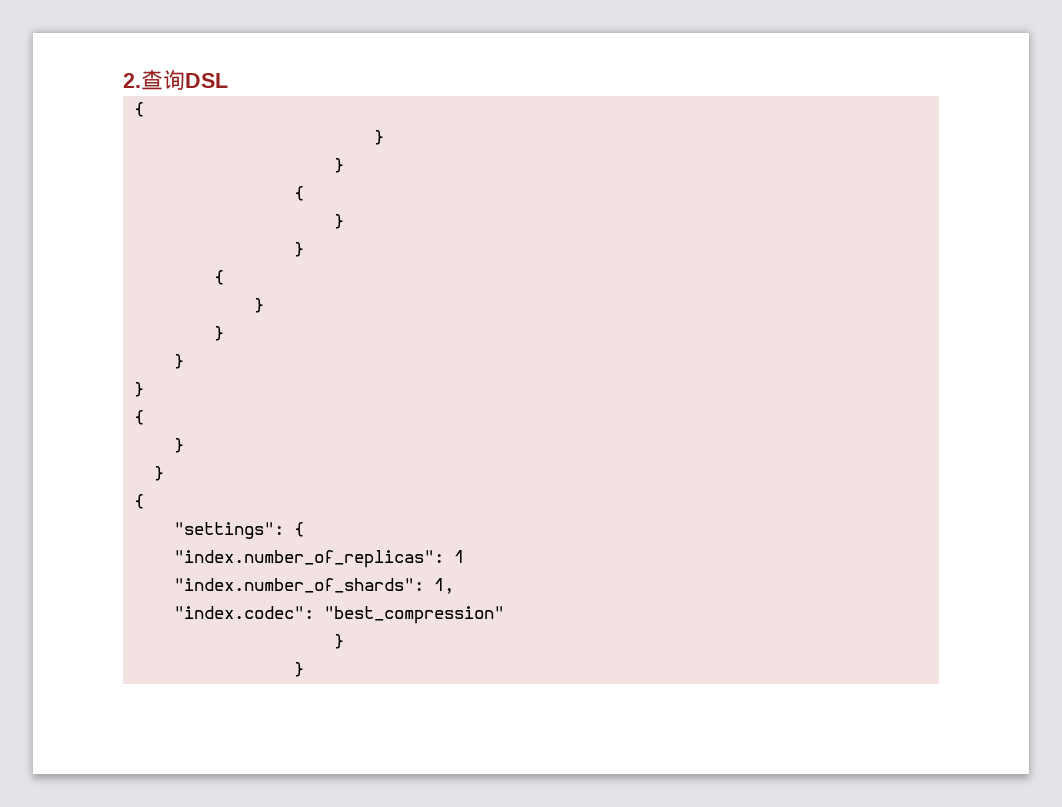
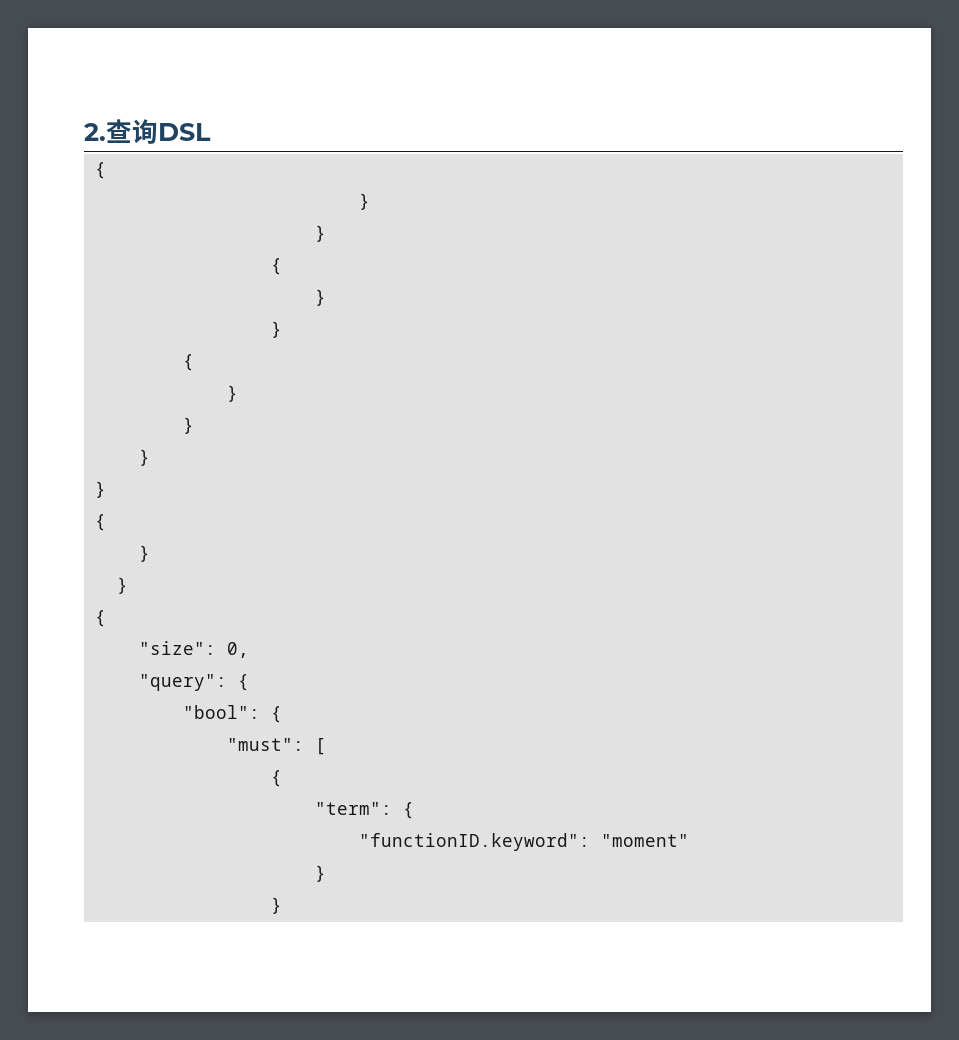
[174,522,305,539] [174,550,465,568] [174,578,455,594] [174,606,505,624] "settings": { // "index.number_of_replicas": 1 // "index.number_of_shards": 1, // "index.codec": "best_compression" -> [138,641,249,658] [138,674,249,691] [182,705,282,723] [226,738,326,755] [270,770,282,787] [314,802,414,819] [358,833,689,851] "size": 0, // "query": { // "bool": { // "must": [ // { // "term": { // "functionID.keyword": "moment"

